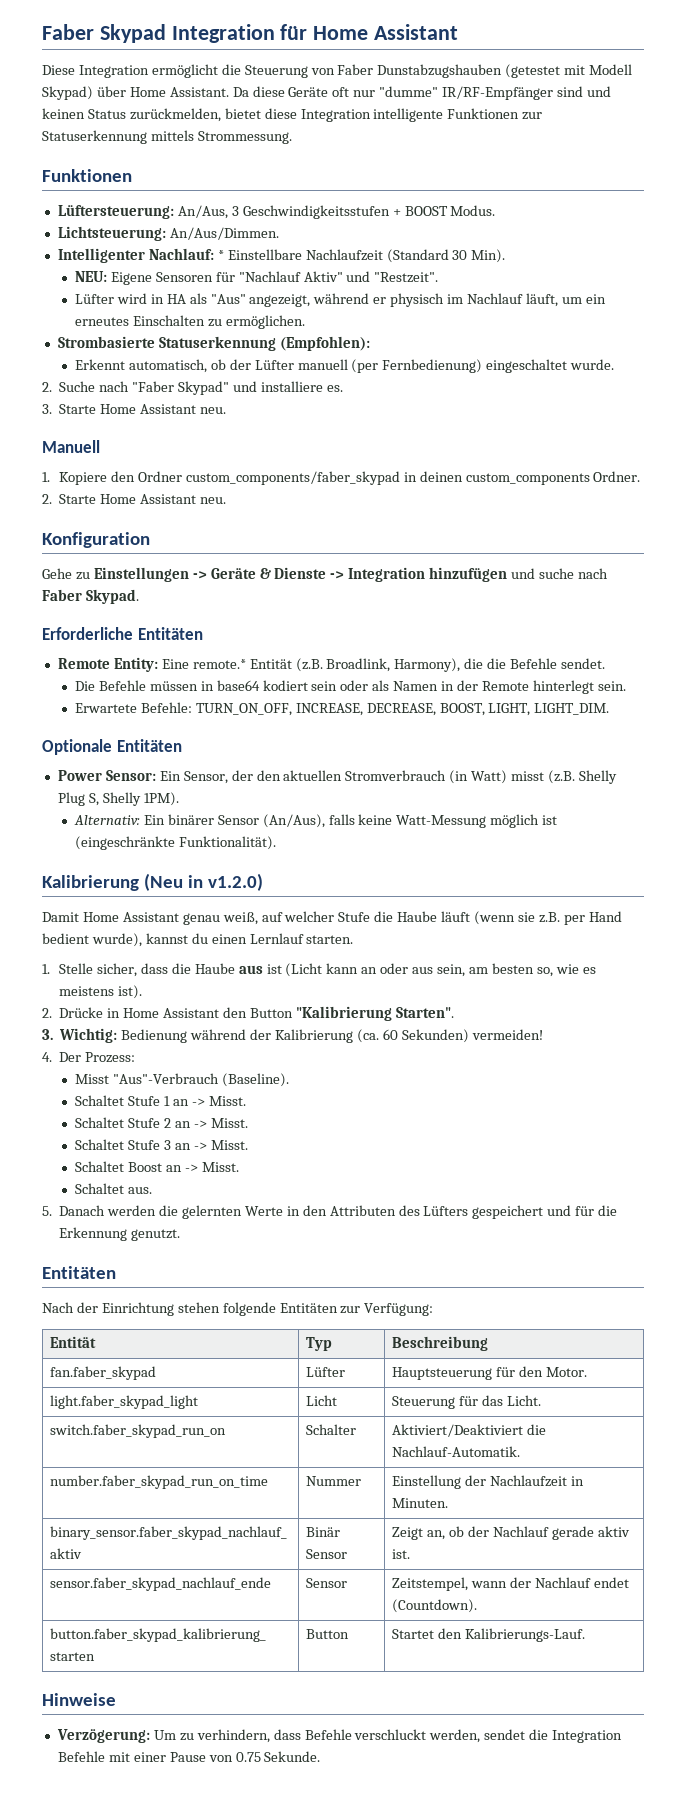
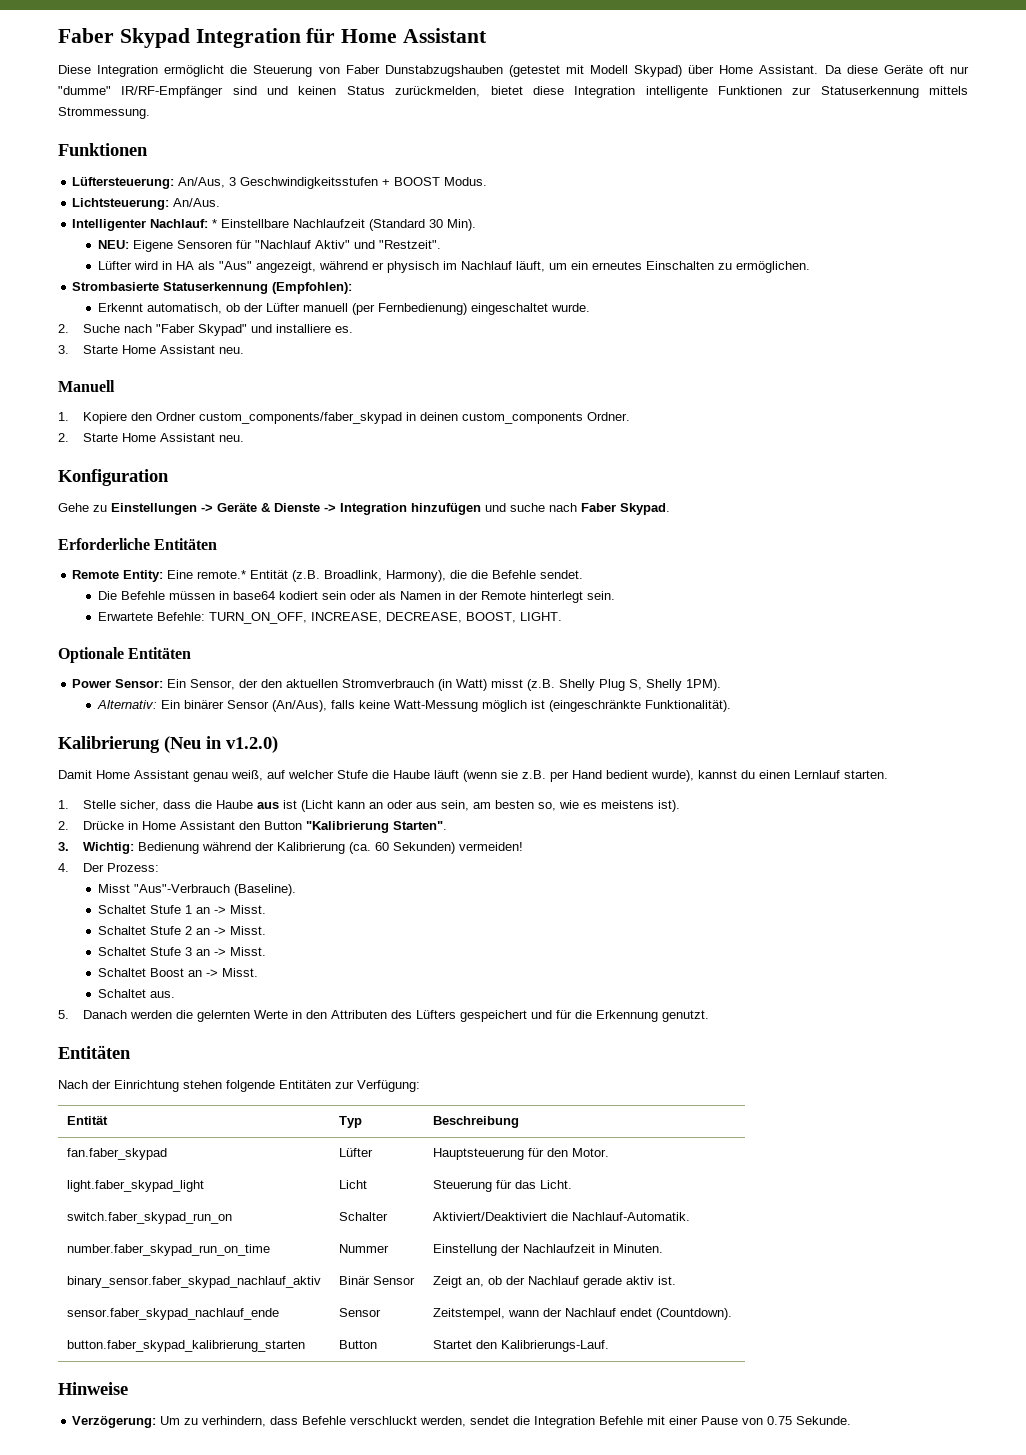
[169,227,279,240] An/Aus/Dimmen. -> [173,198,221,207] An/Aus.
[488,703,610,716] LIGHT, LIGHT_DIM. -> [519,612,562,621] LIGHT.

